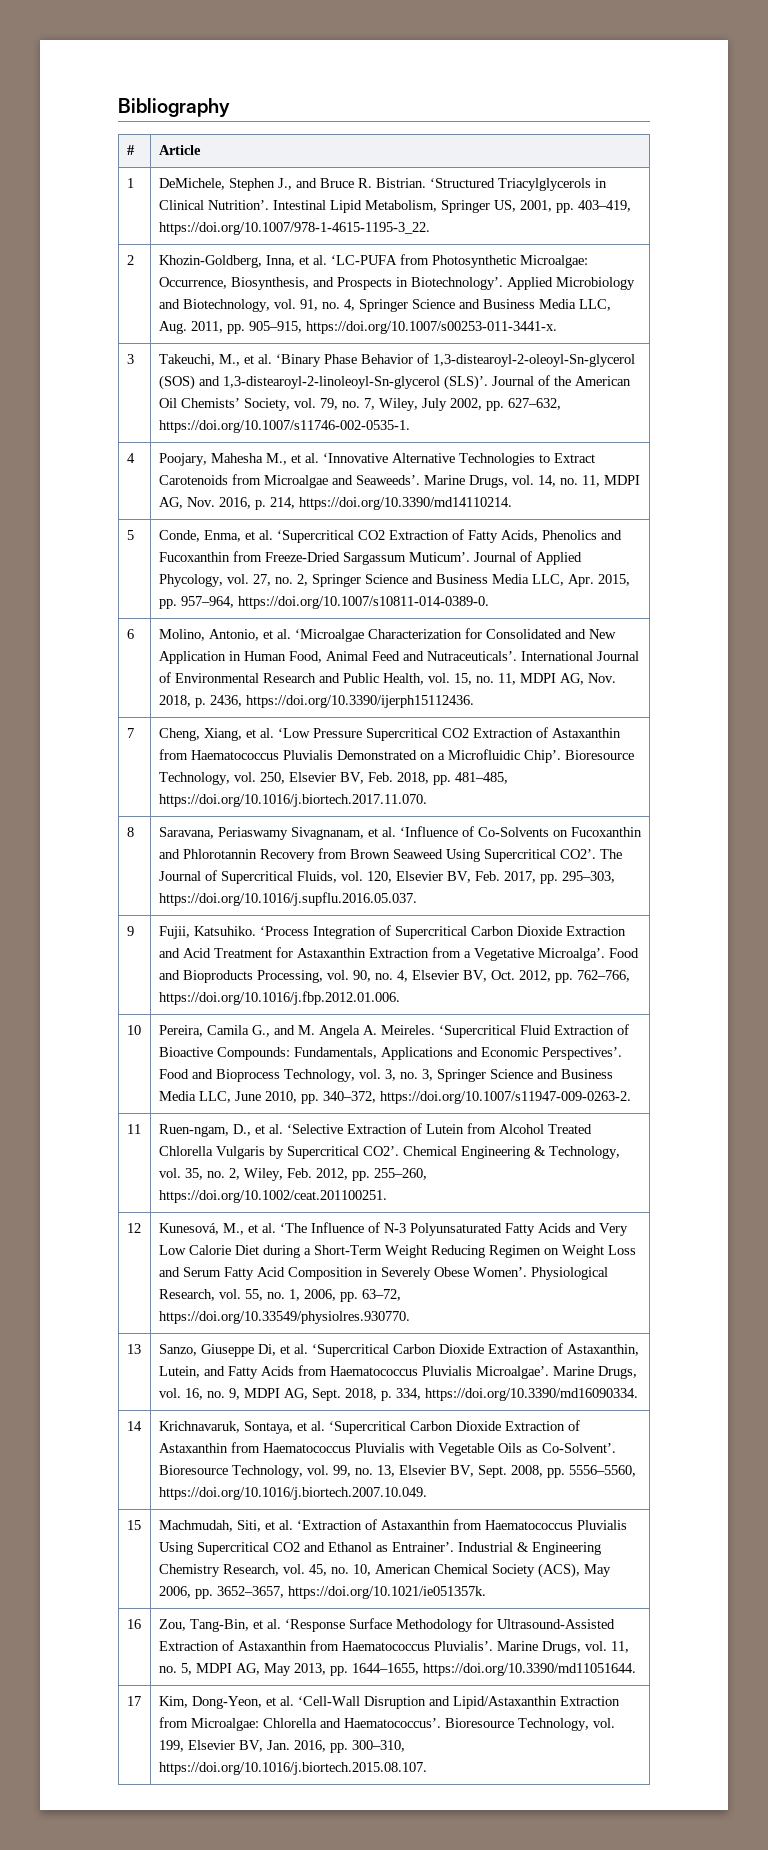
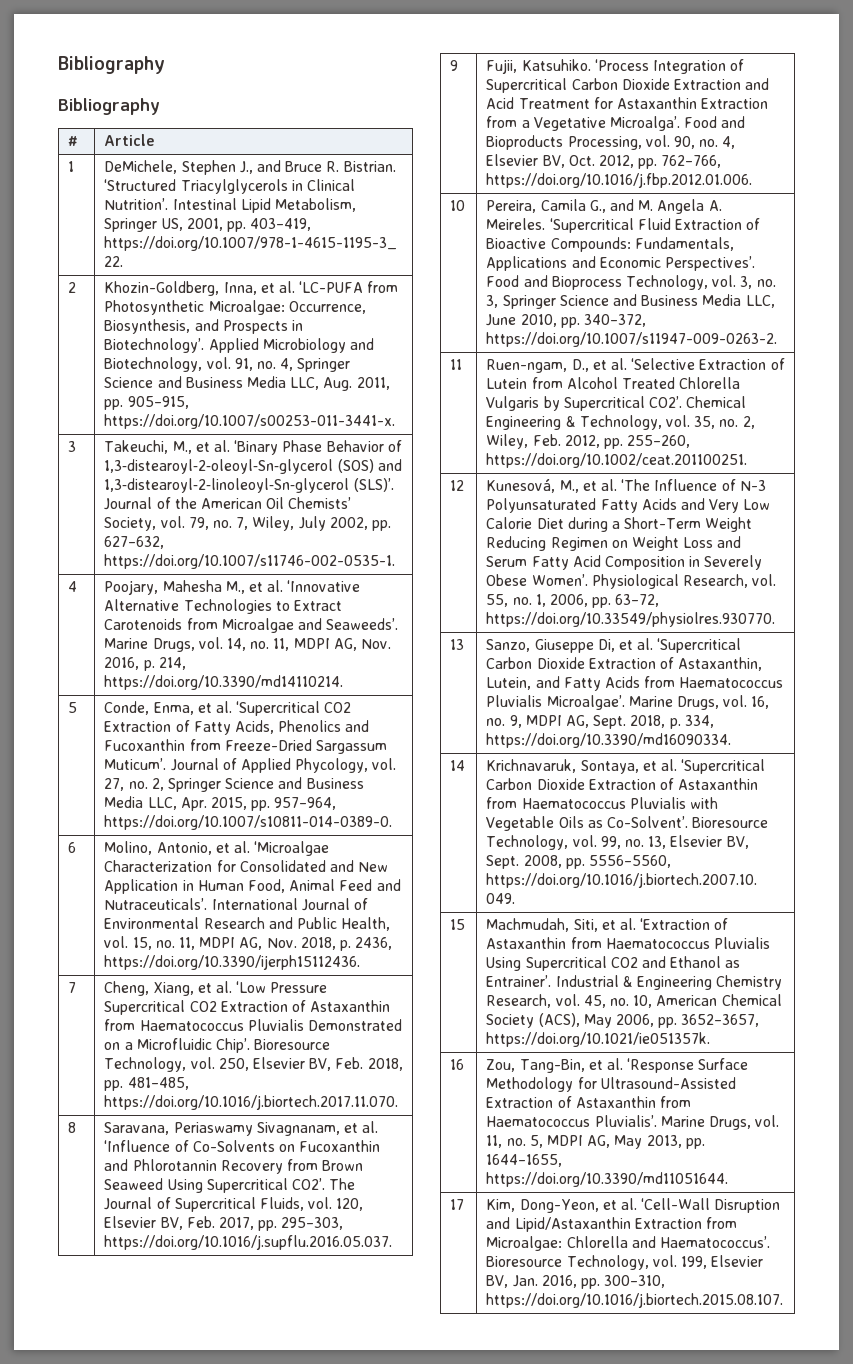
[118,98,230,117] Bibliography -> [58,56,165,74] [58,98,160,115] Bibliography // Bibliography

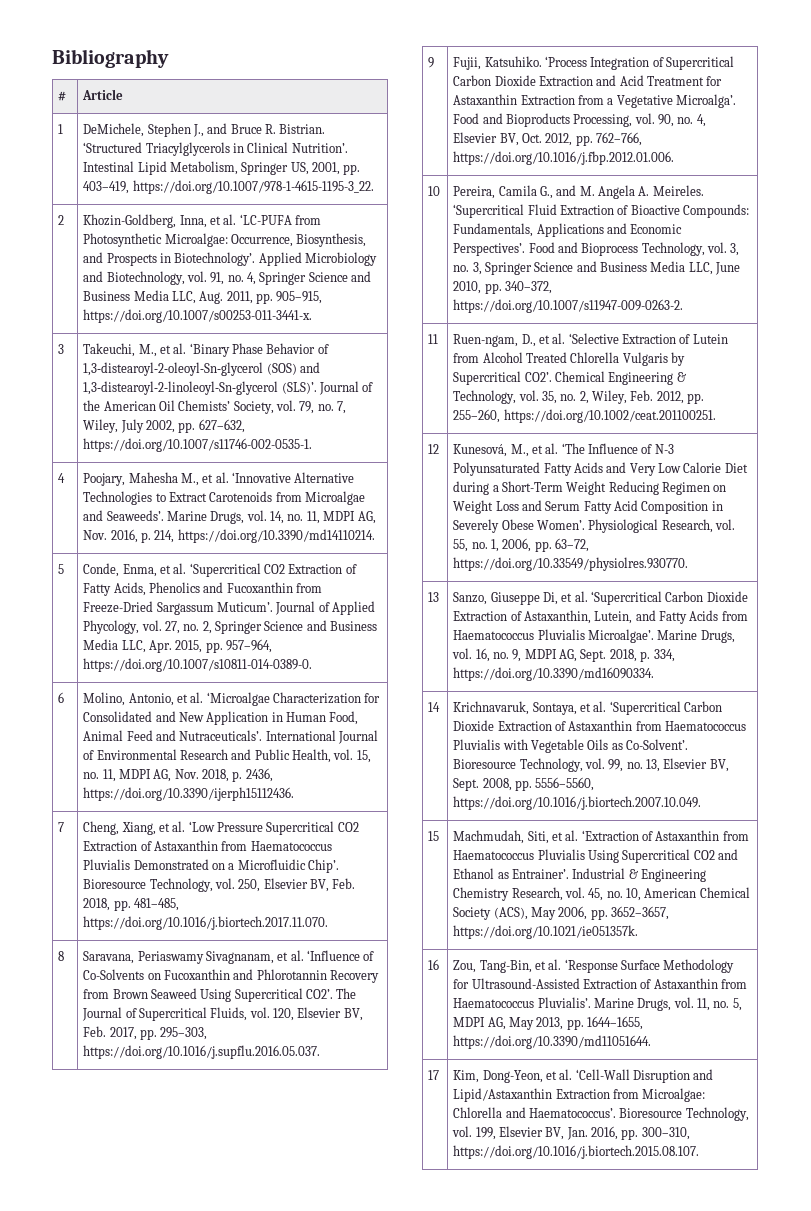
[58,56,165,74] [58,98,160,115] Bibliography // Bibliography -> [52,49,169,68] Bibliography

